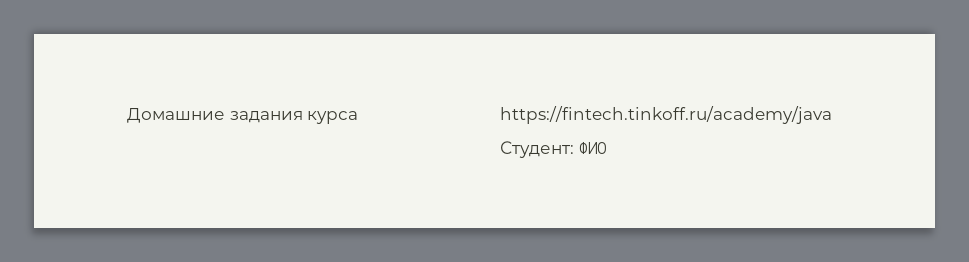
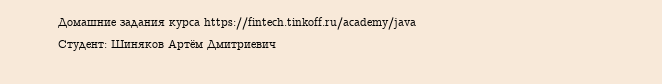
[578,142,606,154] ФИО -> [111,39,276,50] Шиняков Артём Дмитриевич

